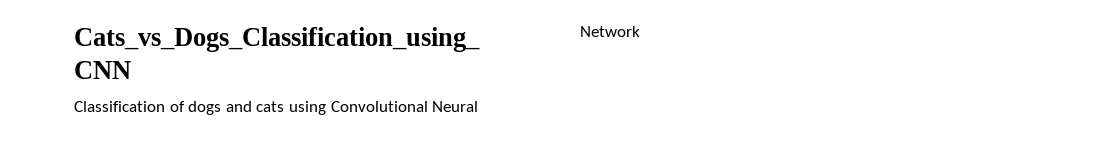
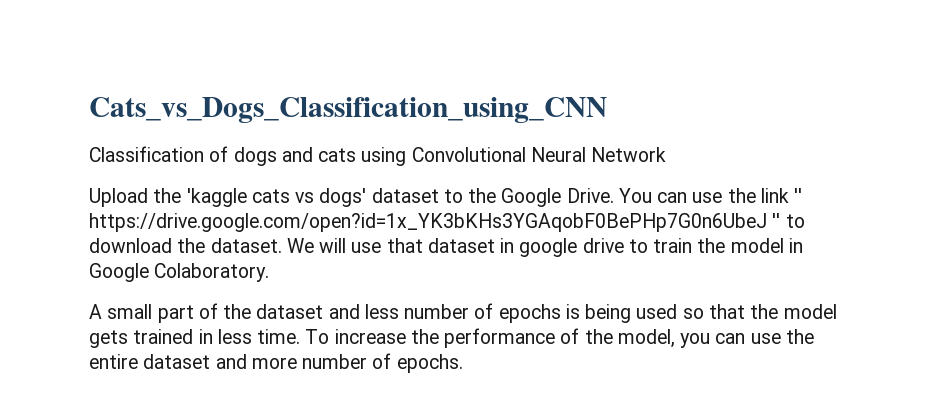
(640, 31) none -> [89,188,803,207] [89,213,805,232] [89,238,803,257] [89,263,270,282] [89,303,837,323] [89,328,814,348] [89,353,463,373] // Upload the 'kaggle cats vs dogs' dataset to the Google Drive. You can use the link '' https://drive.google.com/open?id=1x_YK3bKHs3YGAqobF0BePHp7G0n6UbeJ '' to download the dataset. We will use that dataset in google drive to train the model in Google Colaboratory. // A small part of the dataset and less number of epochs is being used so that the model gets trained in less time. To increase the performance of the model, you can use the entire dataset and more number of epochs.

